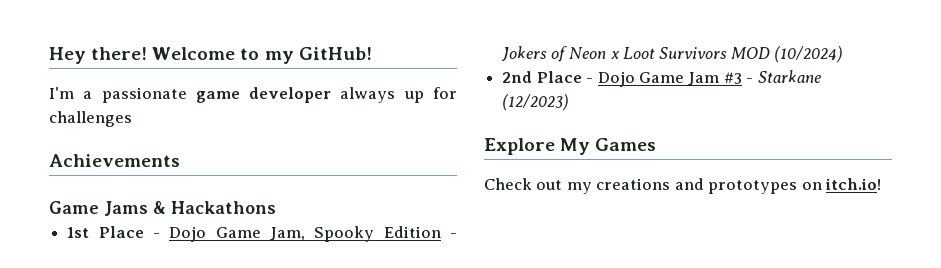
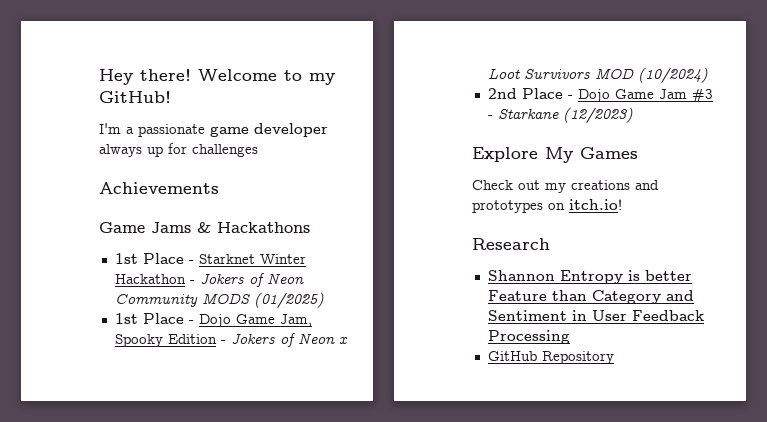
(276, 207) none -> [114,253,306,264] [114,273,304,287] [114,292,324,308] // 1st Place - Starknet Winter Hackathon - Jokers of Neon Community MODS (01/2025)
(882, 184) none -> [472,238,550,250] [487,270,692,284] [487,290,694,304] [487,310,704,321] [487,330,570,344] [487,351,614,364] // Research // Shannon Entropy is better Feature than Category and Sentiment in User Feedback Processing // GitHub Repository

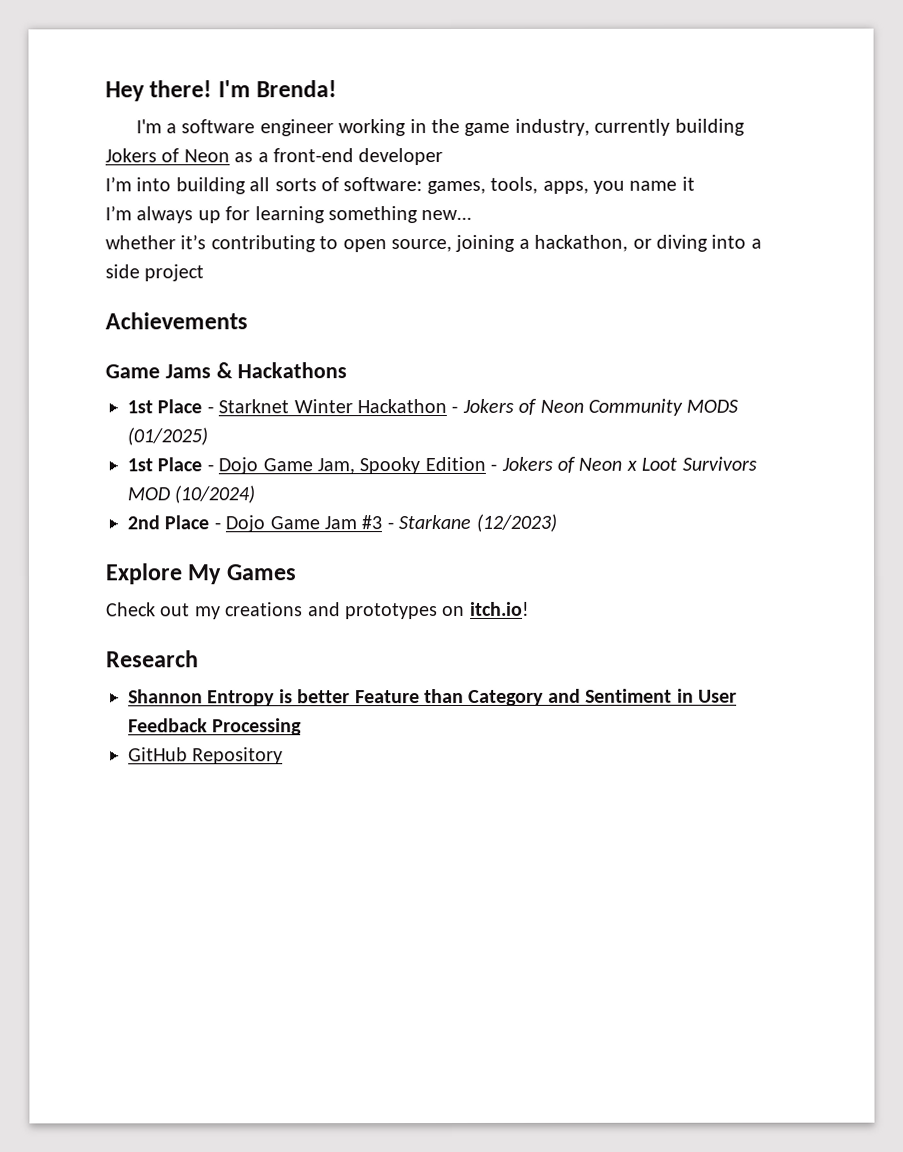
[198,69,335,85] [99,91,171,103] [99,123,328,137] [99,143,258,157] Welcome to my GitHub! // I'm a passionate game developer always up for challenges -> [217,80,338,98] [135,118,745,137] [105,148,444,166] [105,176,695,195] [105,205,473,224] [105,234,762,253] [105,264,205,282] I'm Brenda! // I'm a software engineer working in the game industry, currently building Jokers of Neon as a front-end developer // I’m into building all sorts of software: games, tools, apps, you name it // I’m always up for learning something new... // whether it’s contributing to open source, joining a hackathon, or diving into a side project

